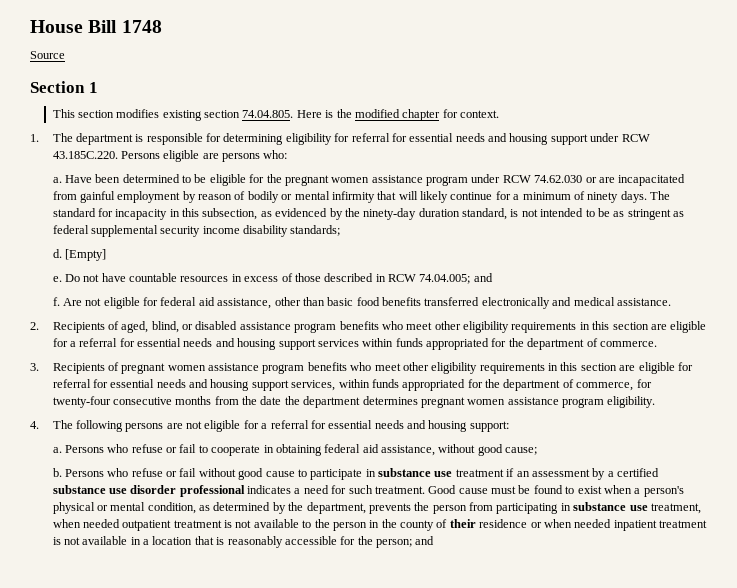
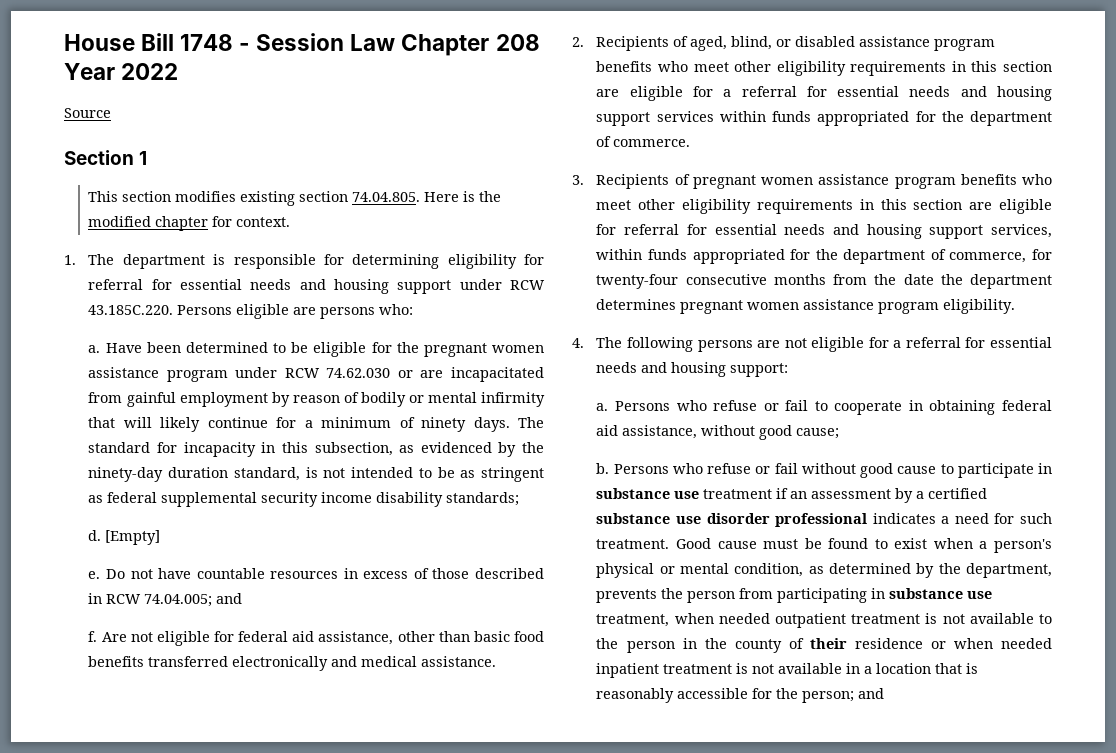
(162, 26) none -> [239,33,540,56] [64,63,179,80] - Session Law Chapter 208 Year 2022

